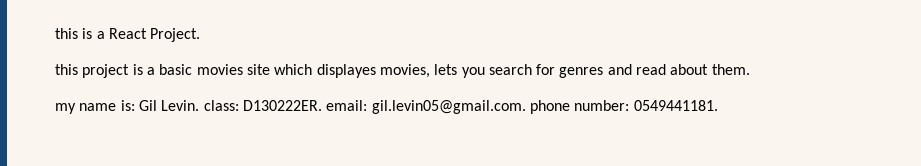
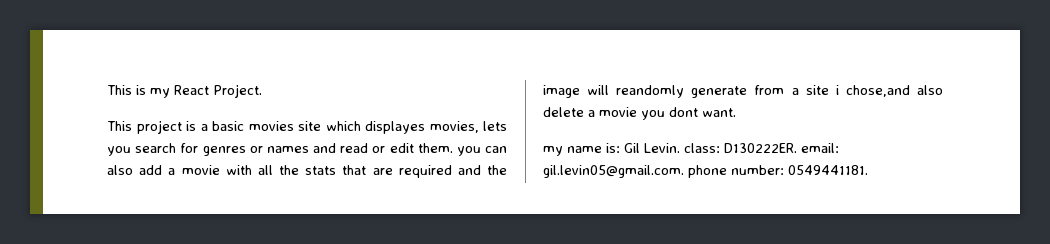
[55,28,105,39] this is a -> [107,85,170,98] This is my
[55,64,78,75] this -> [107,121,132,131] This
[607,64,750,75] and read about them. -> [249,143,508,156] [107,165,508,178] [543,85,943,98] [543,107,736,120] or names and read or edit them. you can also add a movie with all the stats that are required and the image will reandomly generate from a site i chose,and also delete a movie you dont want.

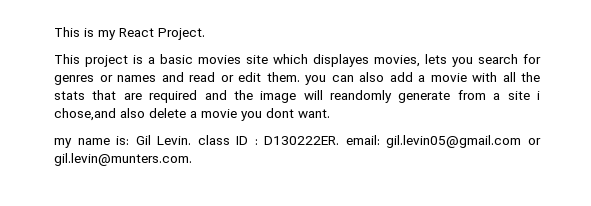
[684,143,839,153] [543,165,868,178] class: D130222ER. email: gil.levin05@gmail.com. phone number: 0549441181. -> [197,135,541,148] [54,153,192,166] class ID : D130222ER. email: gil.levin05@gmail.com or gil.levin@munters.com.

